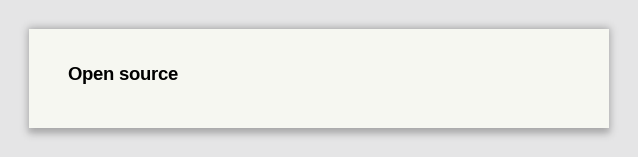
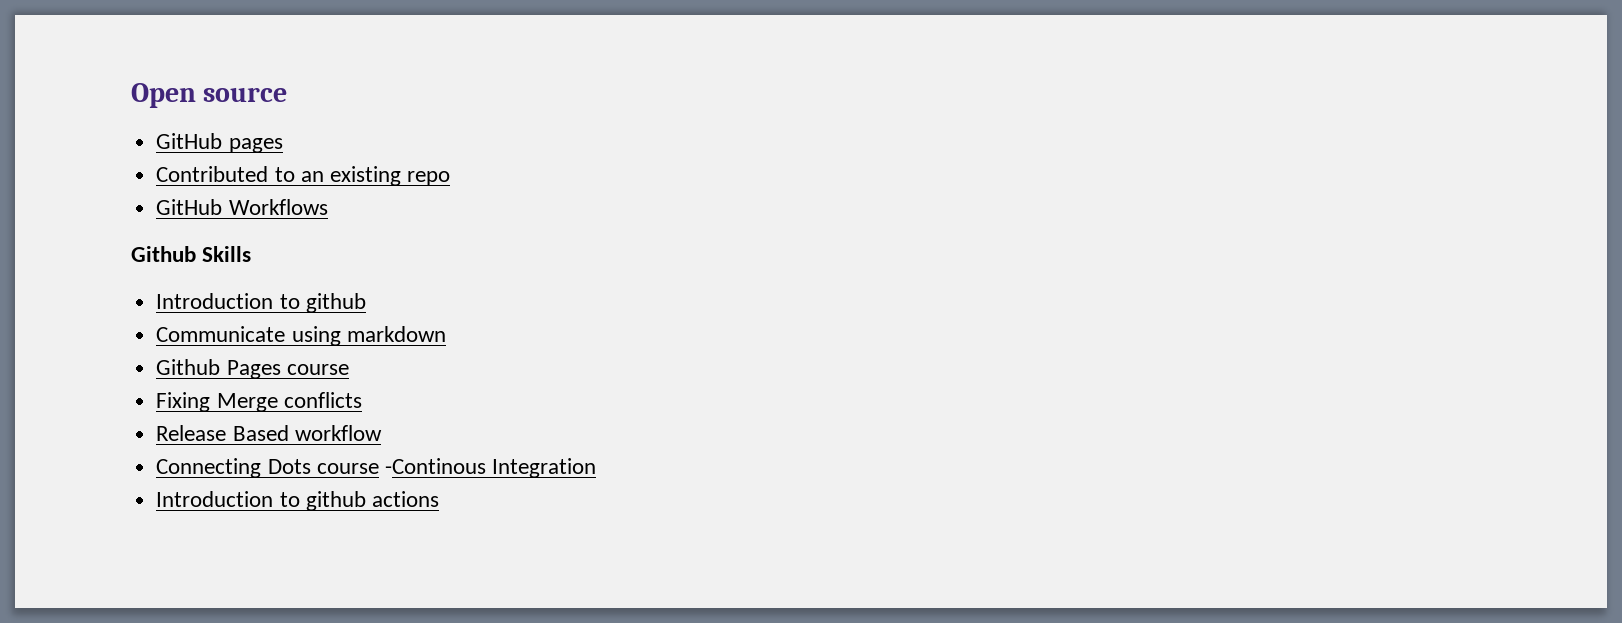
(178, 74) none -> [156,133,283,153] [156,166,451,186] [156,199,328,215] [131,246,252,262] [156,293,366,313] [156,326,446,346] [156,359,349,379] [156,392,362,412] [156,425,382,441] [156,458,597,478] [156,491,439,511] // GitHub pages // Contributed to an existing repo // GitHub Workflows // Github Skills // Introduction to github // Communicate using markdown // Github Pages course // Fixing Merge conflicts // Release Based workflow // Connecting Dots course -Continous Integration // Introduction to github actions

